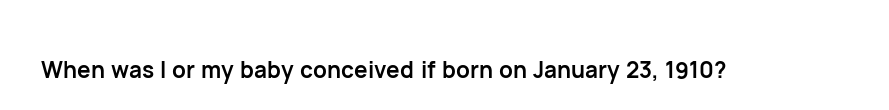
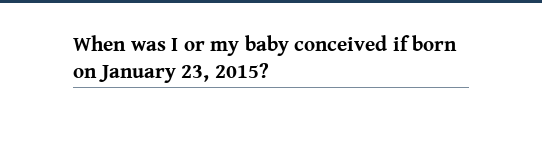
[664,61,726,79] 1910? -> [214,63,269,78] 2015?

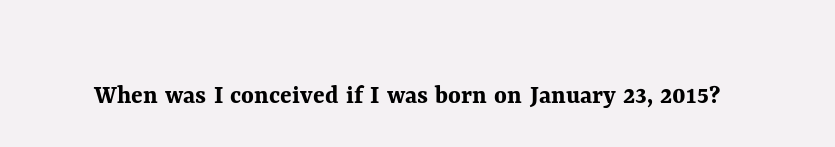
[183,35,410,56] or my baby conceived if -> [229,85,428,103] conceived if I was

